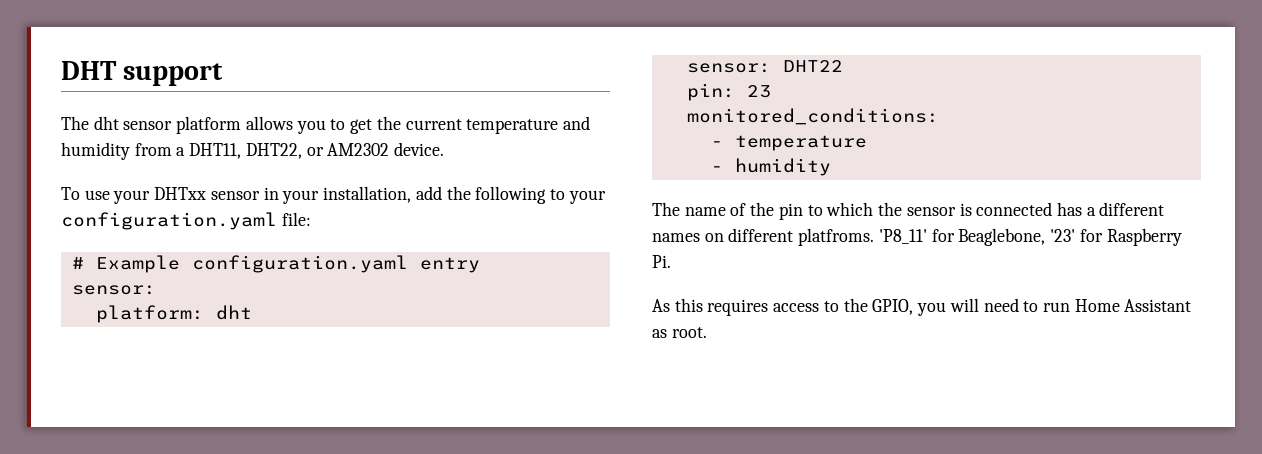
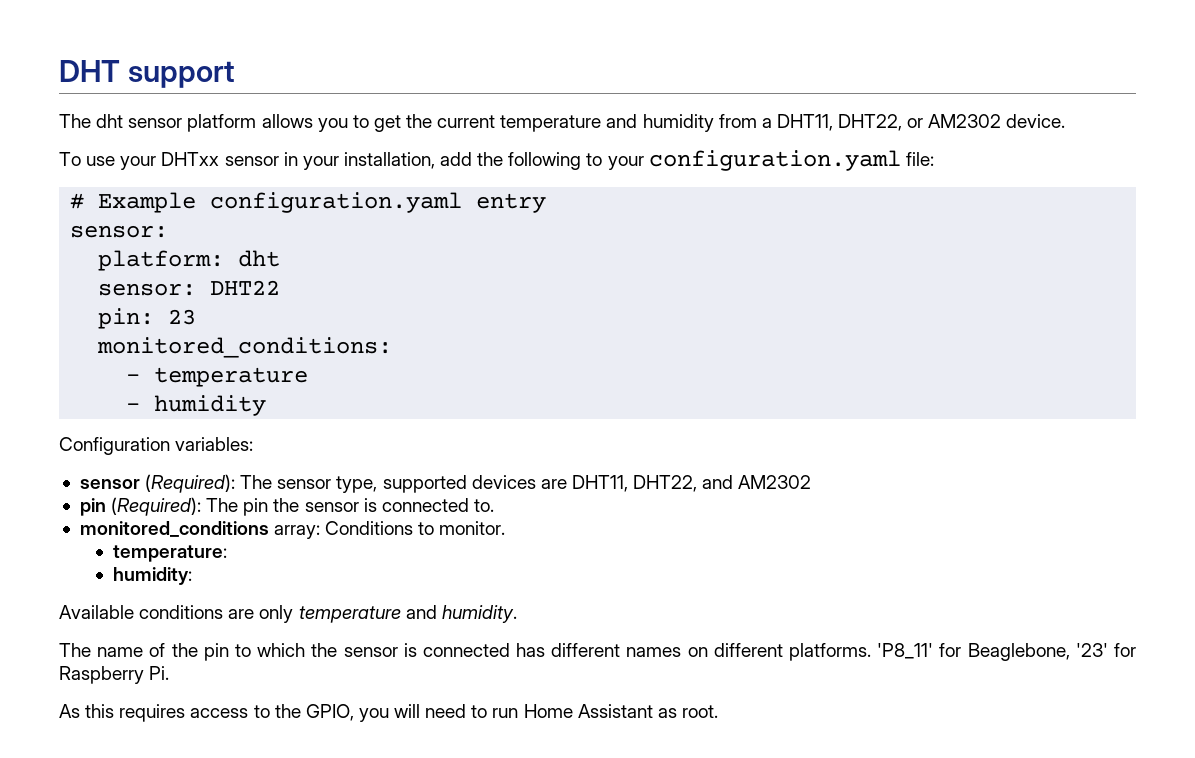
(831, 167) none -> [59,437,254,455] [79,474,812,493] [79,497,494,516] [79,521,506,539] [113,545,228,562] [113,567,193,585] [59,605,517,623] // Configuration variables: // sensor (Required): The sensor type, supported devices are DHT11, DHT22, and AM2302 // pin (Required): The pin the sensor is connected to. // monitored_conditions array: Conditions to monitor. // temperature: // humidity: // Available conditions are only temperature and humidity.
[1086,207,1096,216] a -> (546, 650) none
[798,228,875,246] platfroms. -> [789,643,872,661] platforms.

